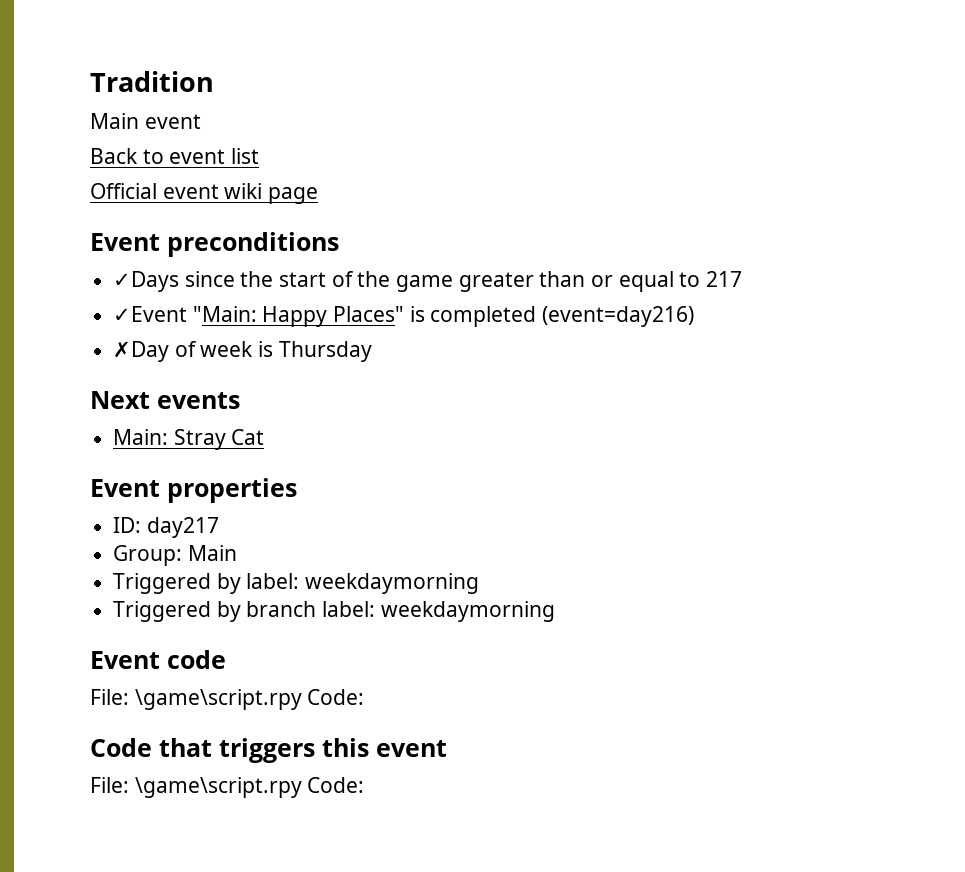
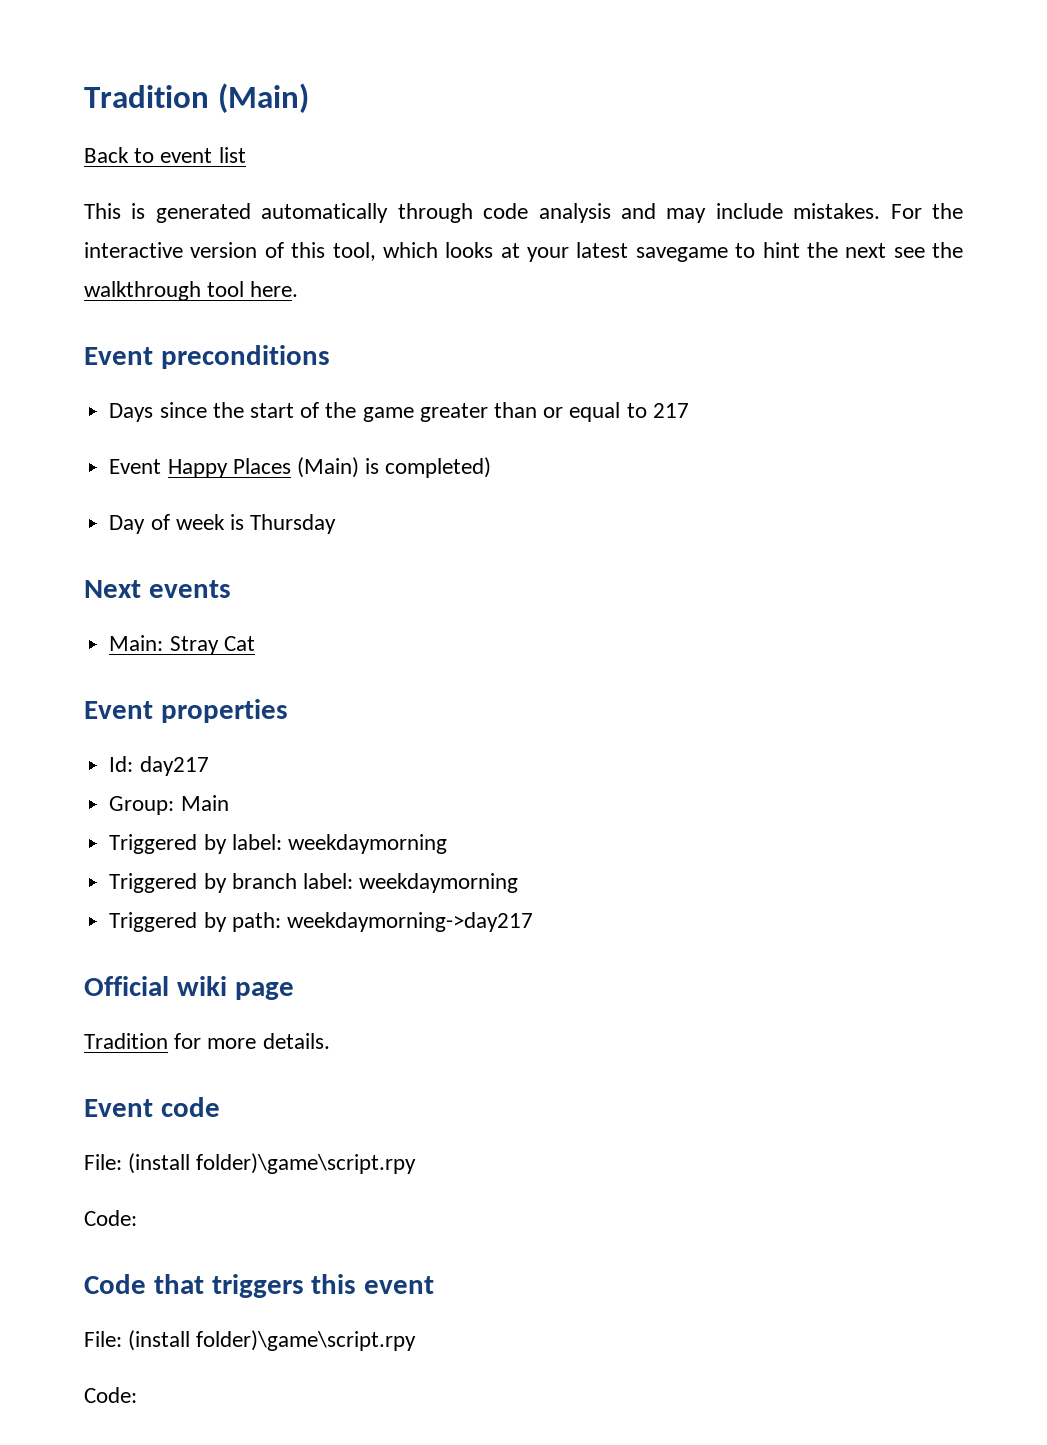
[90,71,214,92] [90,113,201,129] Tradition // Main event -> [84,83,309,113] Tradition (Main)
[90,183,319,204] Official event wiki page -> [84,203,963,223] [84,242,963,262] [84,281,299,301] This is generated automatically through code analysis and may include mistakes. For the interactive version of this tool, which looks at your latest savegame to hint the next see the walkthrough tool here.
[113,271,180,292] ✓Days -> [109,403,154,422] Days
[113,306,695,327] [113,341,170,362] ✓Event "Main: Happy Places" is completed (event=day216) // ✗Day -> [109,457,492,478] [109,515,146,534] Event Happy Places (Main) is completed) // Day
[113,517,142,533] ID: -> [109,756,134,772] Id:
(555, 611) none -> [109,912,533,932] [84,976,294,1000] [84,1033,330,1049] // Triggered by path: weekdaymorning->day217 // Official wiki page // Tradition for more details.
[134,689,302,710] \game\script.rpy -> [128,1153,417,1174] (install folder)\game\script.rpy //
[134,777,302,798] \game\script.rpy -> [128,1330,417,1351] (install folder)\game\script.rpy //

